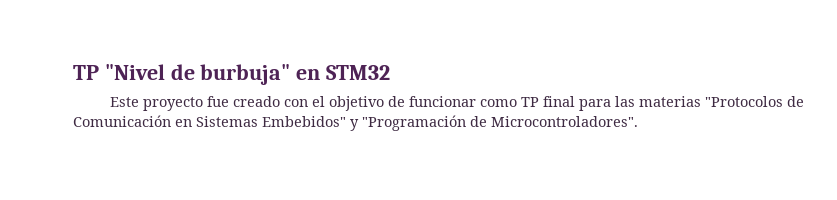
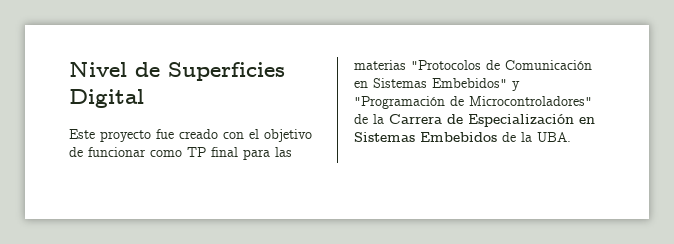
[73,64,391,85] TP "Nivel de burbuja" en STM32 -> [69,62,285,81] [69,89,144,108] Nivel de Superficies Digital
[491,116,638,127] Microcontroladores". -> [469,96,592,106] [354,114,595,127] [354,132,571,142] Microcontroladores" de la Carrera de Especialización en Sistemas Embebidos de la UBA.

